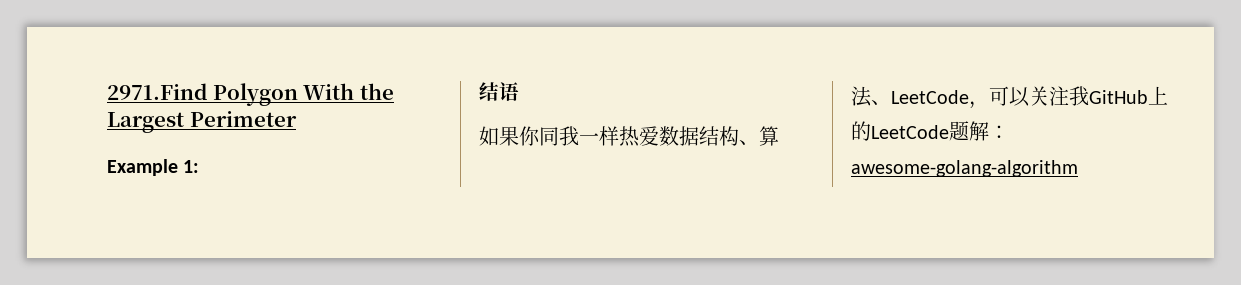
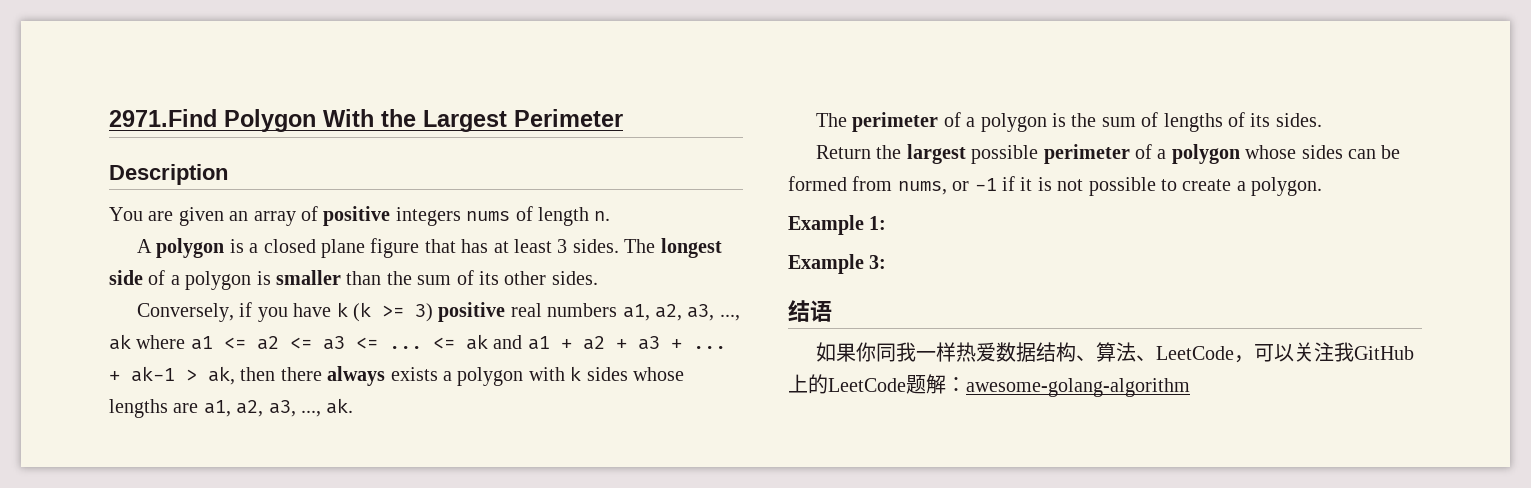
(297, 119) none -> [109,164,228,185] [109,206,611,226] [137,238,722,258] [109,270,598,290] [137,302,740,322] [109,334,726,350] [109,366,684,386] [109,398,354,418] [816,112,1322,132] [816,144,1401,164] [788,176,1323,196] // Description // You are given an array of positive integers nums of length n. // A polygon is a closed plane figure that has at least 3 sides. The longest side of a polygon is smaller than the sum of its other sides. // Conversely, if you have k (k >= 3) positive real numbers a1, a2, a3, ..., ak where a1 <= a2 <= a3 <= ... <= ak and a1 + a2 + a3 + ... + ak-1 > ak, then there always exists a polygon with k sides whose lengths are a1, a2, a3, ..., ak. // The perimeter of a polygon is the sum of lengths of its sides. // Return the largest possible perimeter of a polygon whose sides can be formed from nums, or -1 if it is not possible to create a polygon.
(200, 166) none -> [788,254,887,274] // Example 3:

